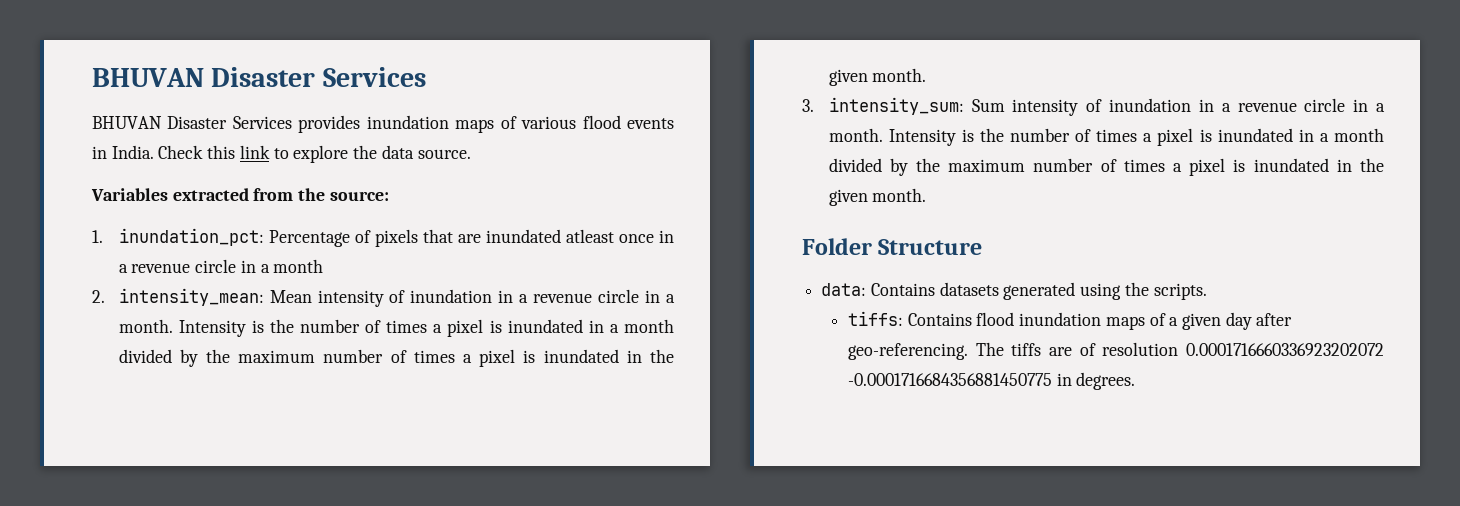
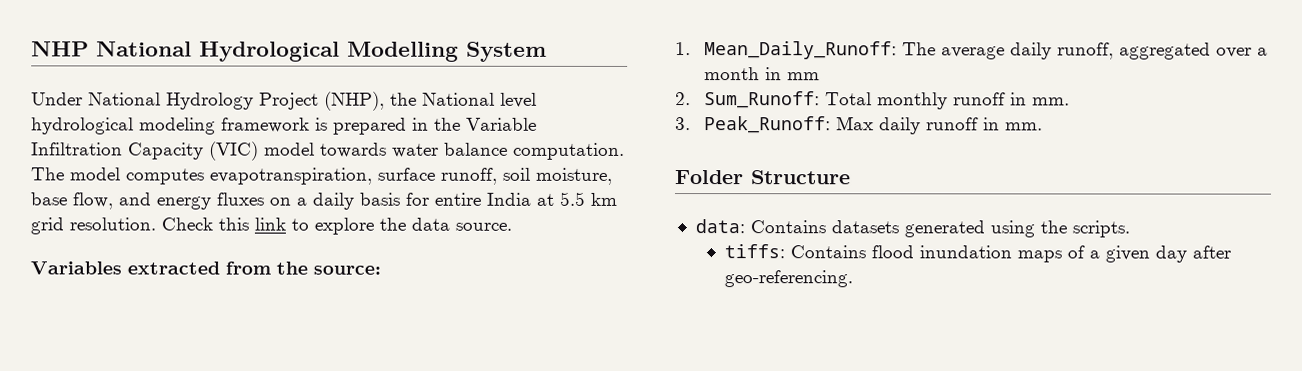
[92,67,426,87] [92,115,675,133] [92,145,154,159] BHUVAN Disaster Services // BHUVAN Disaster Services provides inundation maps of various flood events in India. -> [31,41,547,62] [31,91,537,111] [31,117,537,135] [31,141,625,161] [31,167,613,185] [30,191,617,210] [30,217,156,235] NHP National Hydrological Modelling System // Under National Hydrology Project (NHP), the National level hydrological modeling framework is prepared in the Variable Infiltration Capacity (VIC) model towards water balance computation. The model computes evapotranspiration, surface runoff, soil moisture, base flow, and energy fluxes on a daily basis for entire India at 5.5 km grid resolution.
[118,228,674,247] [118,259,324,273] inundation_pct: Percentage of pixels that are inundated atleast once in a revenue circle in a month -> [703,41,1268,60] [703,67,820,81] Mean_Daily_Runoff: The average daily runoff, aggregated over a month in mm
[118,288,675,307] [118,319,675,337] [118,349,674,367] [828,68,927,86] [802,97,1385,116] [828,128,1385,146] [828,158,1384,176] [828,188,927,206] intensity_mean: Mean intensity of inundation in a revenue circle in a month. Intensity is the number of times a pixel is inundated in a month divided by the maximum number of times a pixel is inundated in the given month. // 3. intensity_sum: Sum intensity of inundation in a revenue circle in a month. Intensity is the number of times a pixel is inundated in a month divided by the maximum number of times a pixel is inundated in the given month. -> [703,91,1070,110] [675,116,1043,135] Sum_Runoff: Total monthly runoff in mm. // 3. Peak_Runoff: Max daily runoff in mm.
[975,342,1384,356] [847,372,1136,390] The tiffs are of resolution 0.0001716660336923202072 -0.0001716684356881450775 in degrees. -> (853, 279) none

